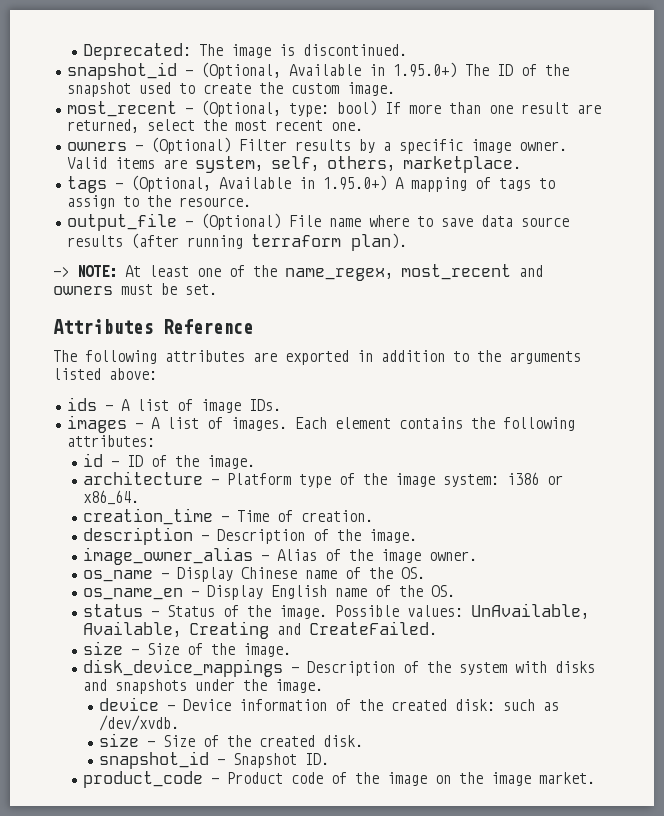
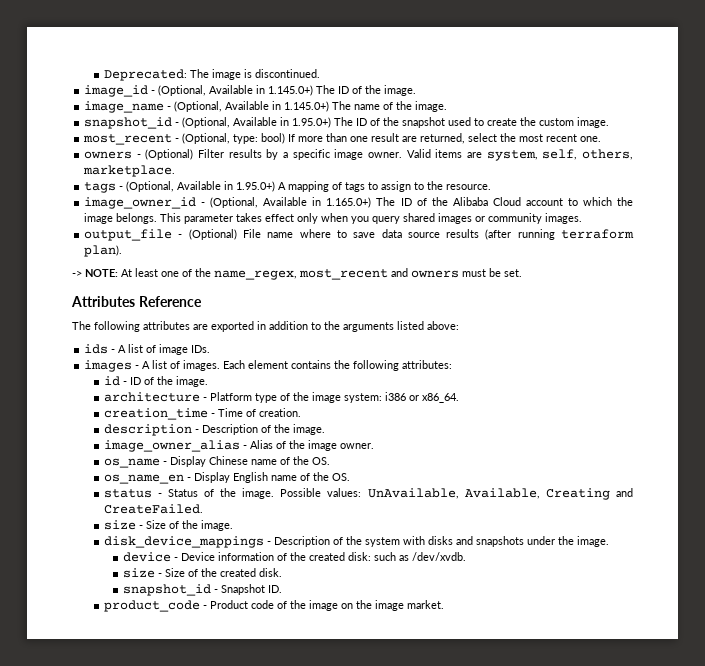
(408, 50) none -> [84,85,417,97] [84,101,448,113] // image_id - (Optional, Available in 1.145.0+) The ID of the image. // image_name - (Optional, Available in 1.145.0+) The name of the image.
(251, 202) none -> [84,197,633,209] [84,213,583,224] // image_owner_id - (Optional, Available in 1.165.0+) The ID of the Alibaba Cloud account to which the image belongs. This parameter takes effect only when you query shared images or community images.

